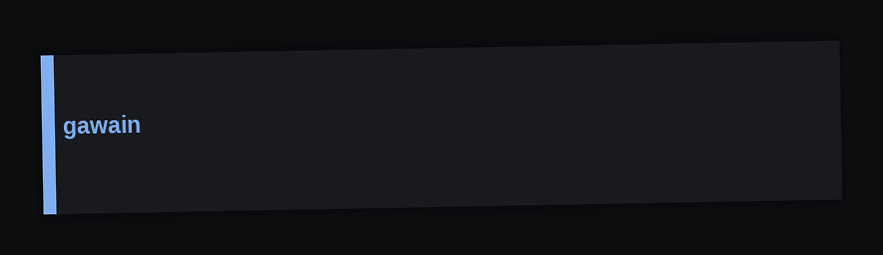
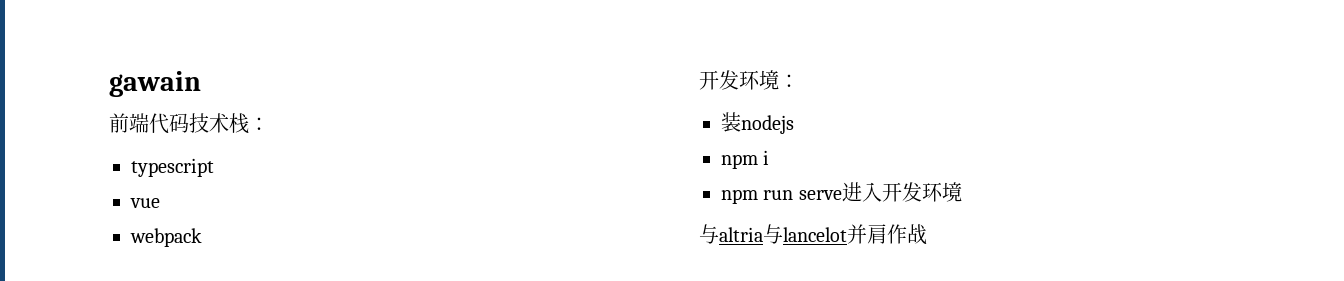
(142, 127) none -> [109,113,269,134] [131,158,214,177] [130,198,160,208] [130,228,202,247] [699,70,799,90] [721,112,794,134] [721,150,770,169] [721,182,962,204] [699,224,927,245] // 前端代码技术栈： // typescript // vue // webpack // 开发环境： // 装nodejs // npm i // npm run serve进入开发环境 // 与altria与lancelot并肩作战

